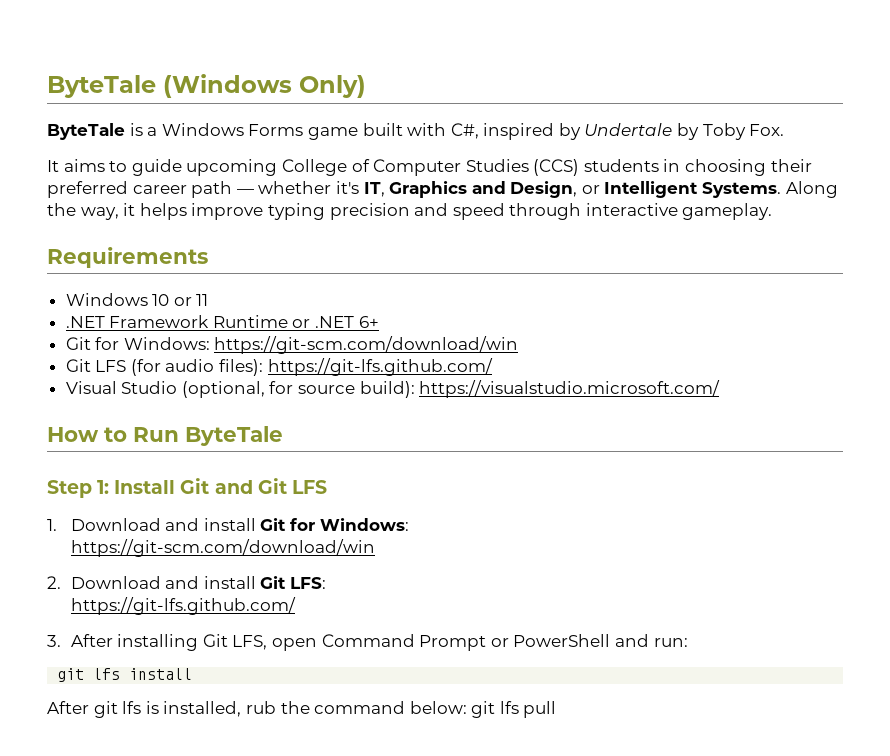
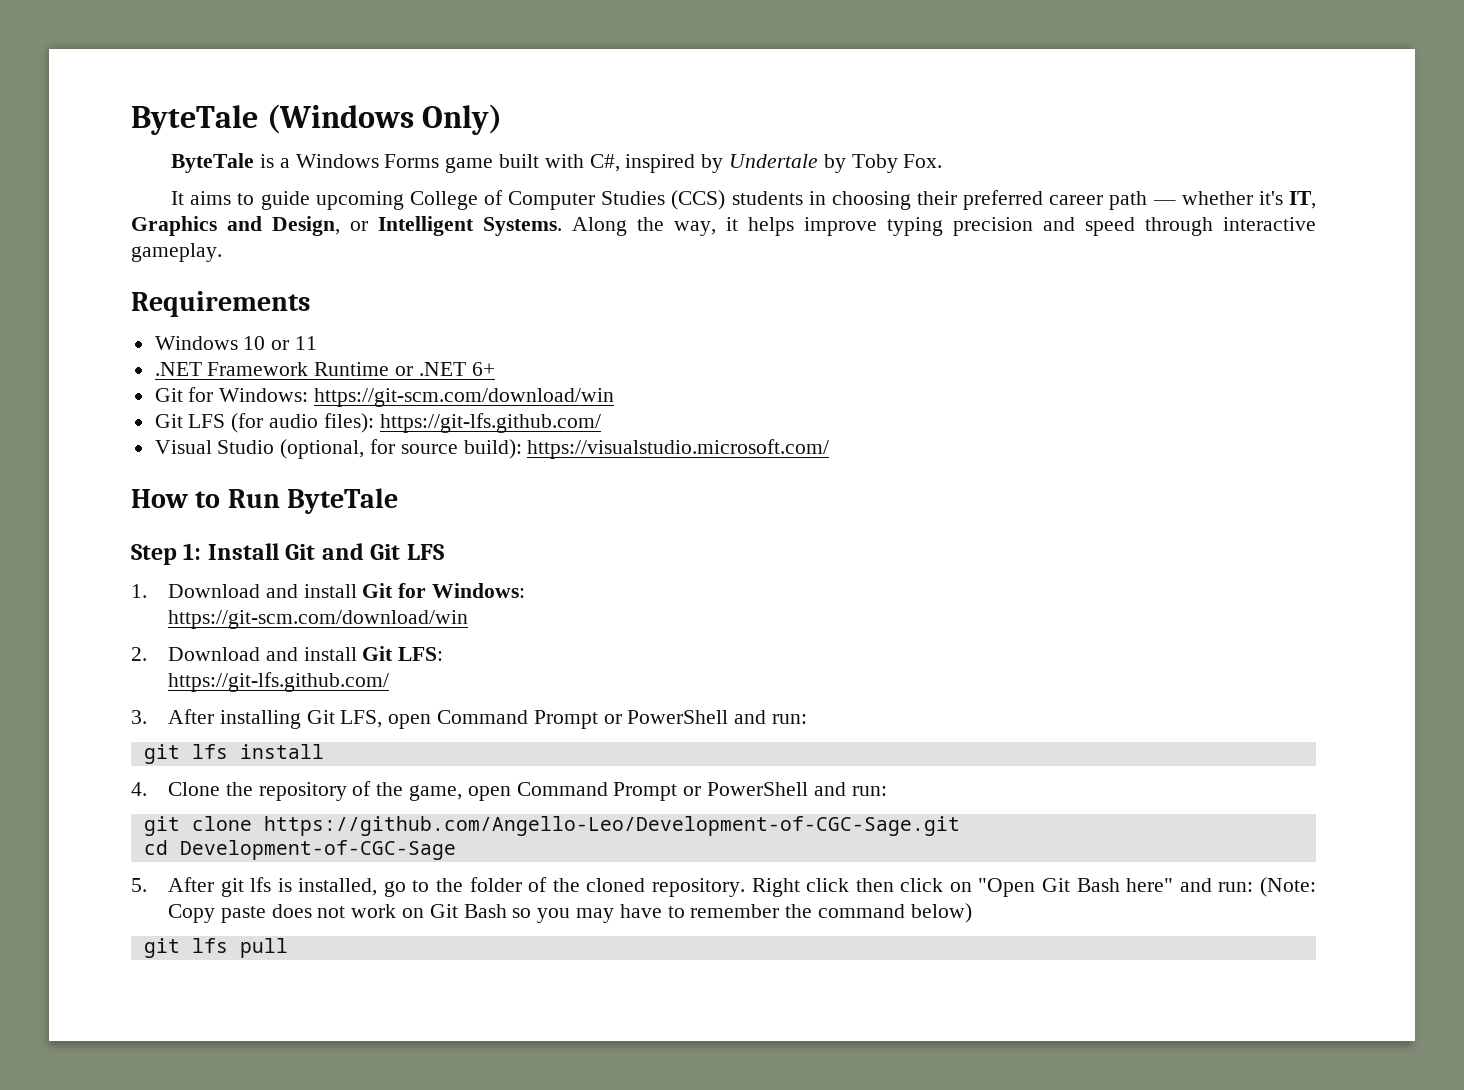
(193, 674) none -> [131,781,887,801] [143,816,960,836] [143,840,456,860] [131,878,147,892] 4. Clone the repository of the game, open Command Prompt or PowerShell and run: // git clone https://github.com/Angello-Leo/Development-of-CGC-Sage.git // cd Development-of-CGC-Sage // 5.
[245,701,276,714] rub -> [383,877,1316,897] [167,904,780,923] go to the folder of the cloned repository. Right click then click on "Open Git Bash here" and run: (Note: Copy paste does not work on Git Bash so you may have to remember
[409,701,467,714] below: -> [910,903,972,923] below) //

